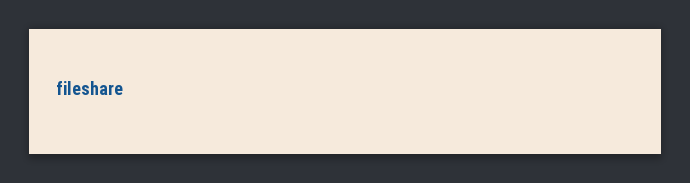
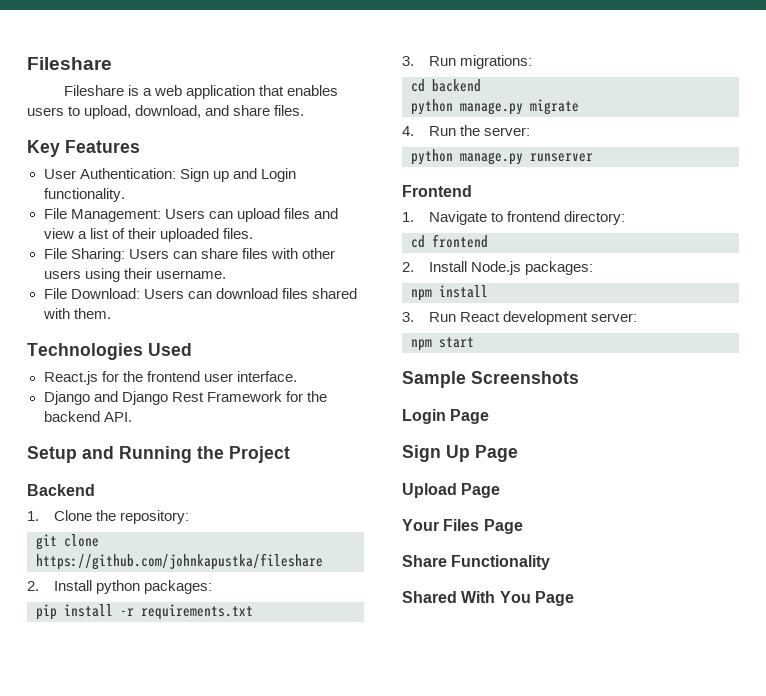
[56,81,123,95] fileshare -> [27,57,112,70] [64,85,339,99] [27,105,305,119] [27,140,140,157] [43,168,296,182] [43,188,125,202] [43,208,338,222] [43,228,253,242] [43,248,335,262] [43,268,226,282] [43,288,357,299] [42,308,111,319] [27,343,192,360] [43,371,297,385] [43,391,327,405] [43,411,132,422] [27,446,290,463] [27,484,95,496] [27,510,189,524] [36,534,99,550] [36,553,323,570] [27,580,212,594] [36,604,253,620] [402,55,532,69] [411,79,481,92] [411,99,579,115] [402,125,530,136] [411,149,593,165] [402,185,472,197] [402,211,625,225] [411,234,488,248] [402,261,593,275] [411,285,488,301] [402,311,637,325] [411,337,474,351] [402,371,579,388] [402,409,490,424] [402,445,518,462] [402,483,501,498] [402,519,523,534] [402,555,551,570] [402,591,574,606] Fileshare // Fileshare is a web application that enables users to upload, download, and share files. // Key Features // User Authentication: Sign up and Login functionality. // File Management: Users can upload files and view a list of their uploaded files. // File Sharing: Users can share files with other users using their username. // File Download: Users can download files shared with them. // Technologies Used // React.js for the frontend user interface. // Django and Django Rest Framework for the backend API. // Setup and Running the Project // Backend // 1. Clone the repository: // git clone https://github.com/johnkapustka/fileshare // 2. Install python packages: // pip install -r requirements.txt // 3. Run migrations: // cd backend // python manage.py migrate // 4. Run the server: // python manage.py runserver // Frontend // 1. Navigate to frontend directory: // cd frontend // 2. Install Node.js packages: // npm install // 3. Run React development server: // npm start // Sample Screenshots // Login Page // Sign Up Page // Upload Page // Your Files Page // Share Functionality // Shared With You Page

